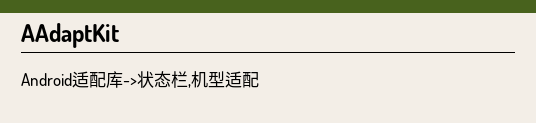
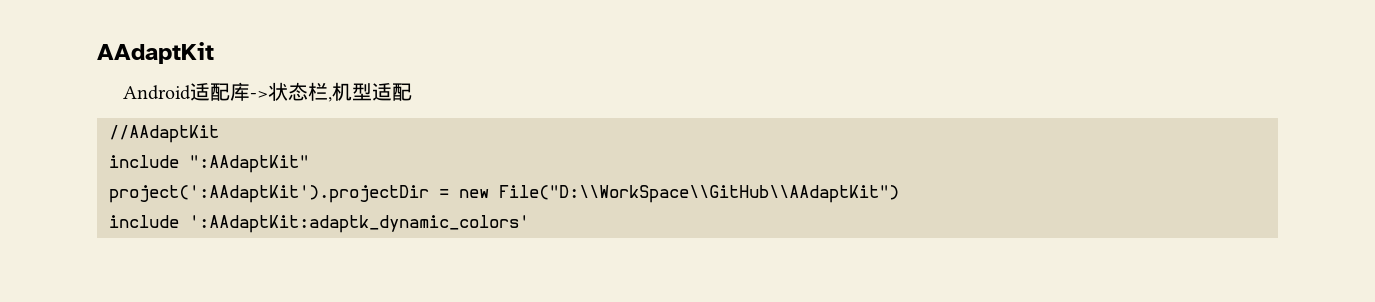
(259, 80) none -> [109,125,219,143] [109,155,309,173] [109,185,899,203] [109,215,529,233] // //AAdaptKit // include ":AAdaptKit" // project(':AAdaptKit').projectDir = new File("D:\\WorkSpace\\GitHub\\AAdaptKit") // include ':AAdaptKit:adaptk_dynamic_colors'

